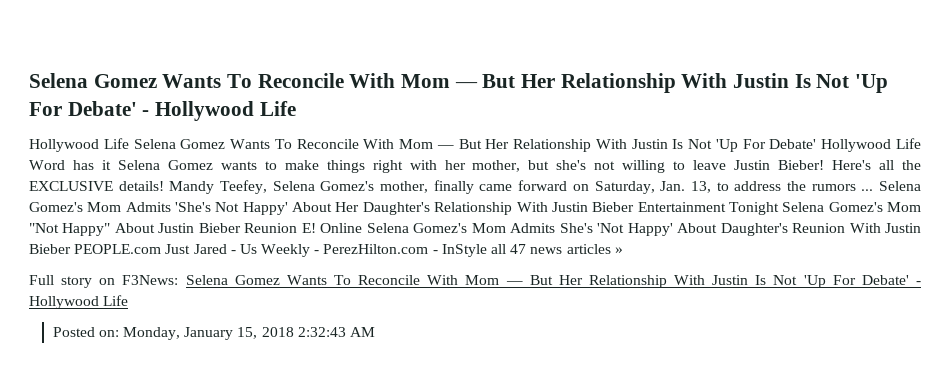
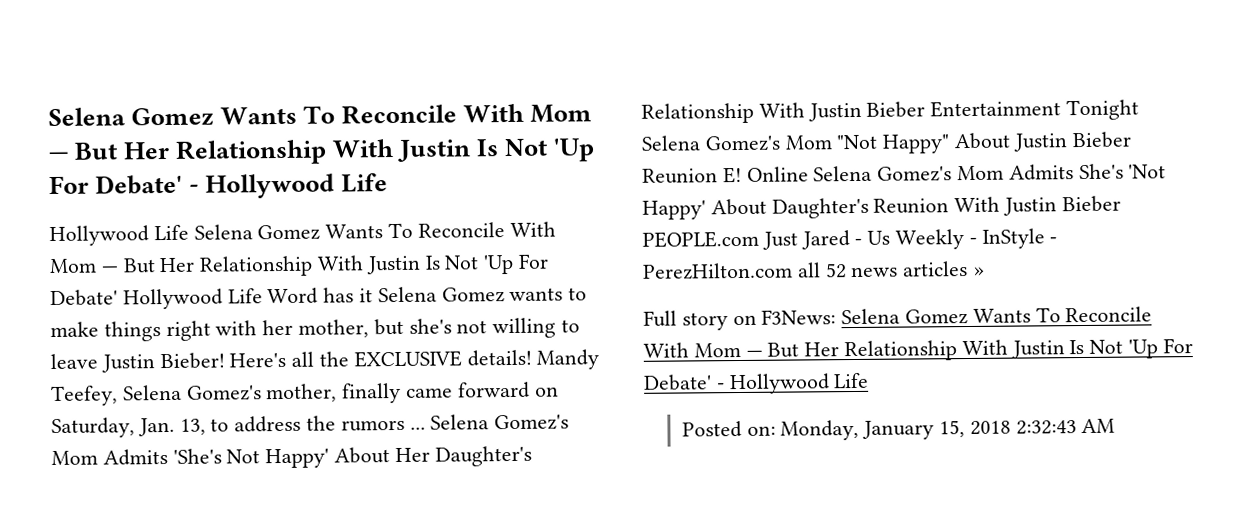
[323,244,527,257] PerezHilton.com - InStyle all 47 -> [981,228,1058,249] [642,262,847,280] InStyle - PerezHilton.com all 52

